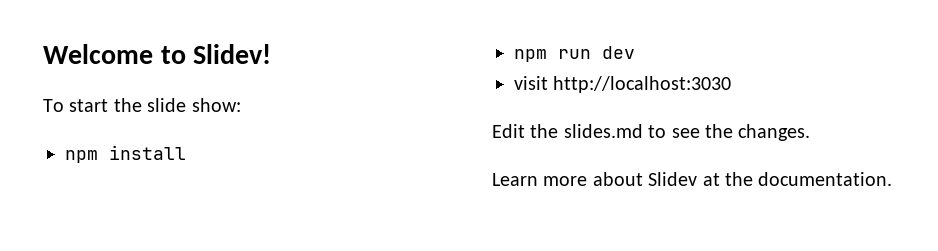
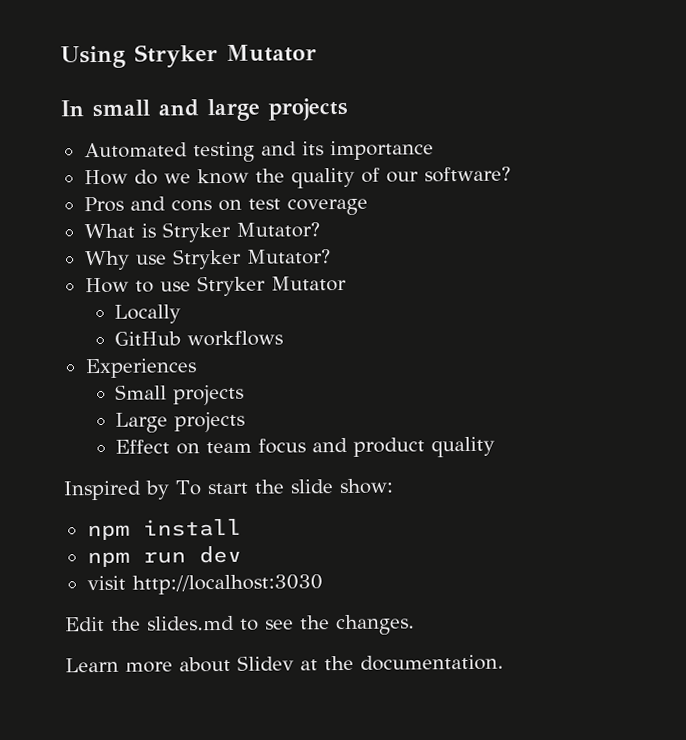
[43,44,272,64] Welcome to Slidev! // -> [60,44,317,69] [60,97,348,122] [83,140,434,163] [83,166,511,189] [83,196,368,216] [83,221,320,243] [84,248,331,271] [84,275,347,297] [113,304,181,324] [113,330,283,347] [84,358,197,379] [114,384,244,406] [114,411,245,433] [114,436,495,458] [63,480,170,501] Using Stryker Mutator // In small and large projects // Automated testing and its importance // How do we know the quality of our software? // Pros and cons on test coverage // What is Stryker Mutator? // Why use Stryker Mutator? // How to use Stryker Mutator // Locally // GitHub workflows // Experiences // Small projects // Large projects // Effect on team focus and product quality // Inspired by

